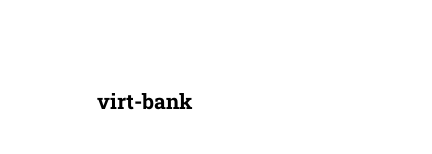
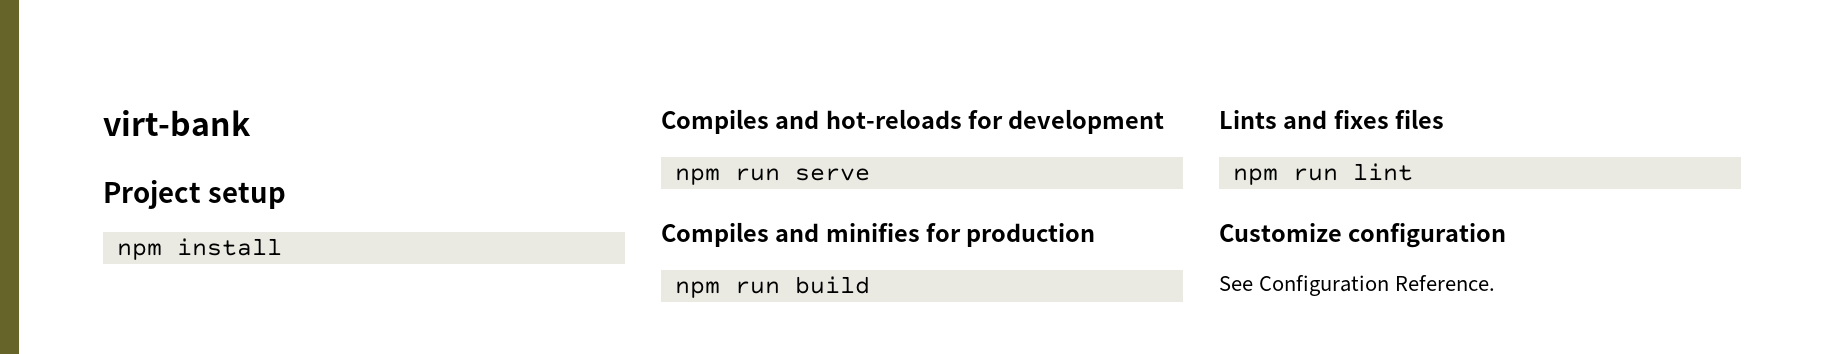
(193, 101) none -> [103,180,287,209] [116,238,282,260] [661,109,1165,134] [674,168,870,185] [661,222,1096,247] [674,276,870,298] [1219,109,1445,129] [1232,163,1413,185] [1219,223,1507,248] [1219,275,1496,296] // Project setup // npm install // Compiles and hot-reloads for development // npm run serve // Compiles and minifies for production // npm run build // Lints and fixes files // npm run lint // Customize configuration // See Configuration Reference.

